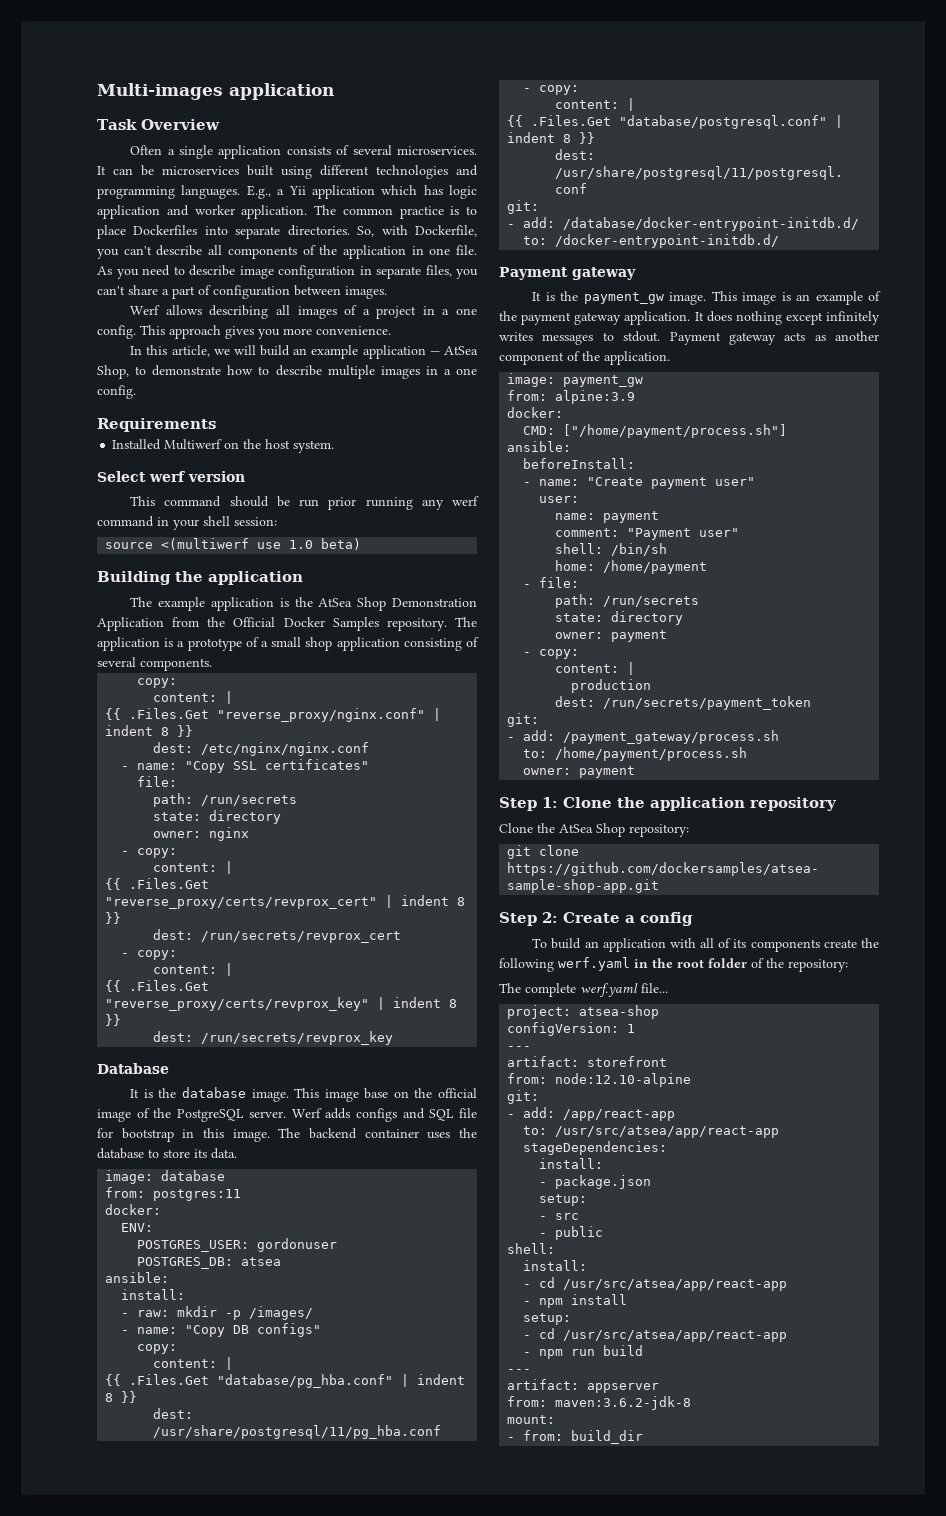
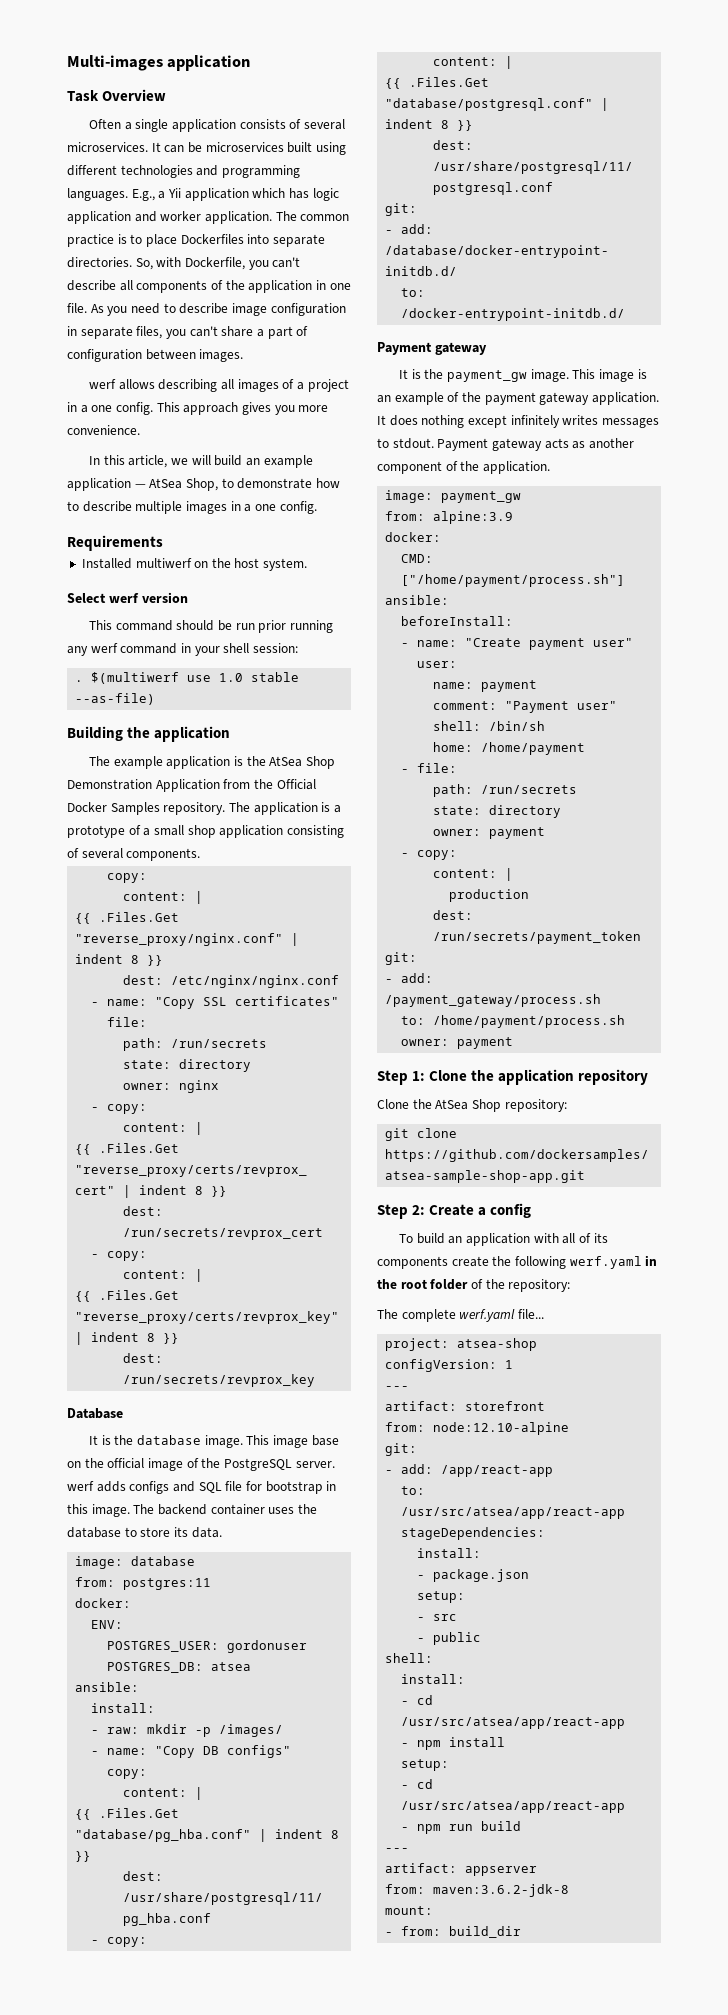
[130,305,161,315] Werf -> [89,379,117,389] werf
[164,439,223,450] Multiwerf -> [135,558,192,568] multiwerf
[105,538,362,550] source <(multiwerf use 1.0 beta) -> [75,672,300,684] [75,693,156,705] . $(multiwerf use 1.0 stable --as-file)
[291,1108,322,1118] Werf -> [67,1481,94,1491] werf

